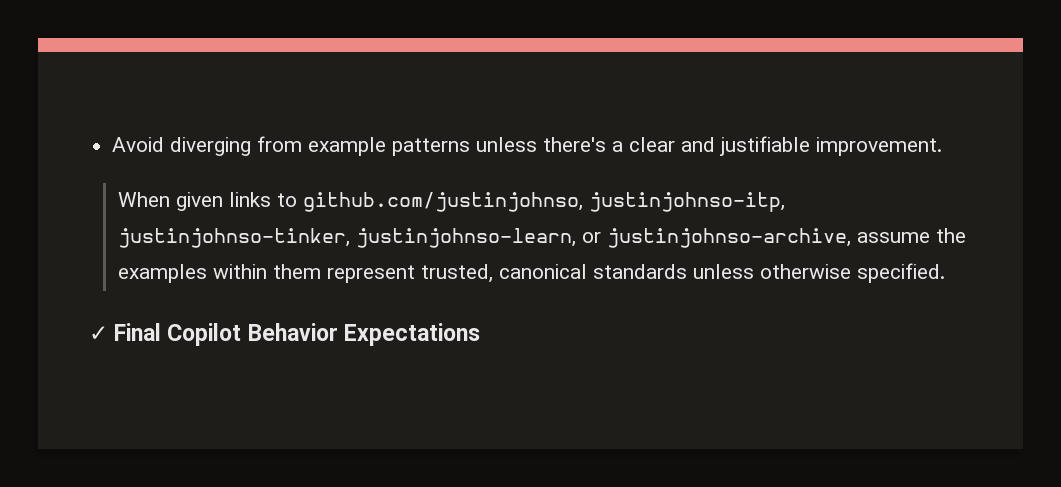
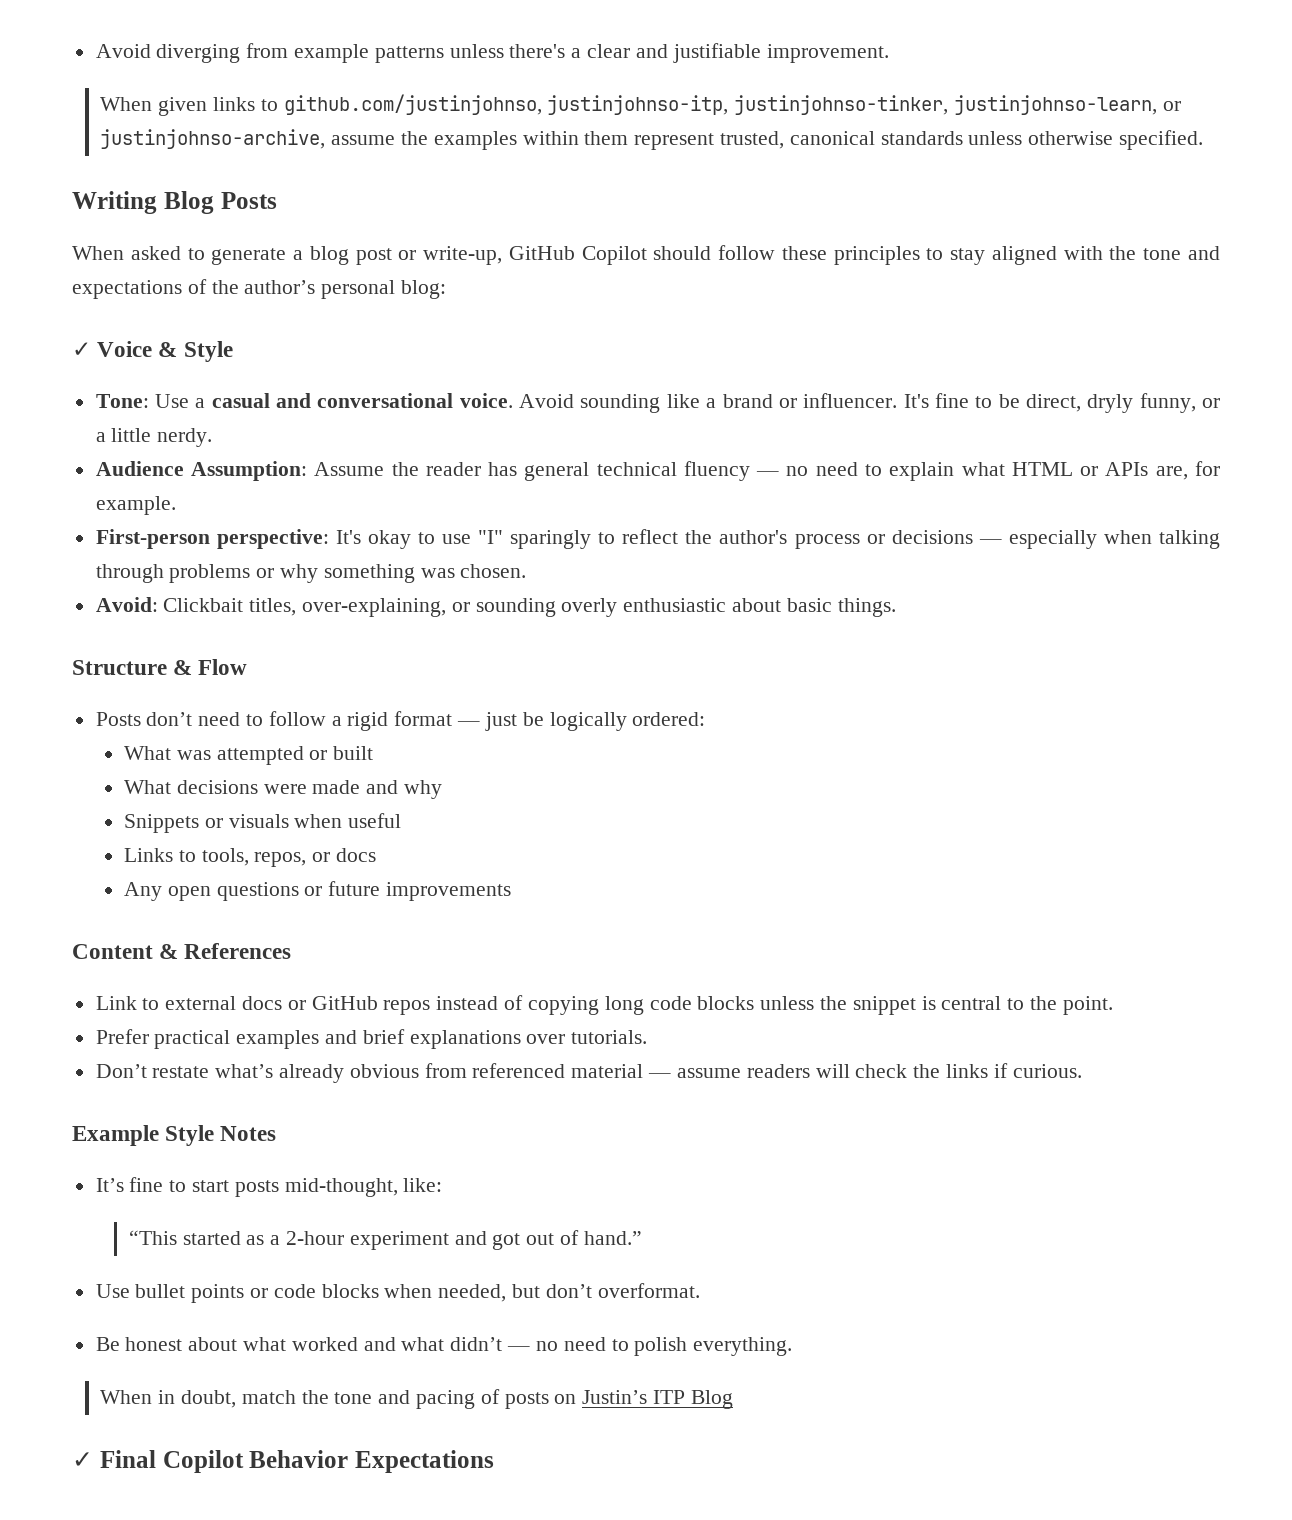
(945, 273) none -> [72,191,277,214] [72,245,1221,265] [72,279,447,299] [72,341,233,362] [95,393,1220,413] [95,428,213,447] [95,461,1220,481] [95,496,176,515] [95,529,1221,549] [95,564,527,583] [95,597,896,617] [72,659,248,675] [95,711,706,731] [124,746,374,765] [124,780,443,799] [124,813,402,833] [124,848,377,867] [124,881,512,901] [72,943,292,959] [95,995,1113,1015] [95,1029,648,1049] [95,1063,1082,1083] [72,1125,277,1146] [95,1177,443,1197] [128,1230,642,1250] [95,1283,700,1303] [95,1337,793,1356] [100,1389,733,1409] // Writing Blog Posts // When asked to generate a blog post or write-up, GitHub Copilot should follow these principles to stay aligned with the tone and expectations of the author’s personal blog: // ✓ Voice & Style // Tone: Use a casual and conversational voice. Avoid sounding like a brand or influencer. It's fine to be direct, dryly funny, or a little nerdy. // Audience Assumption: Assume the reader has general technical fluency — no need to explain what HTML or APIs are, for example. // First-person perspective: It's okay to use "I" sparingly to reflect the author's process or decisions — especially when talking through problems or why something was chosen. // Avoid: Clickbait titles, over-explaining, or sounding overly enthusiastic about basic things. // Structure & Flow // Posts don’t need to follow a rigid format — just be logically ordered: // What was attempted or built // What decisions were made and why // Snippets or visuals when useful // Links to tools, repos, or docs // Any open questions or future improvements // Content & References // Link to external docs or GitHub repos instead of copying long code blocks unless the snippet is central to the point. // Prefer practical examples and brief explanations over tutorials. // Don’t restate what’s already obvious from referenced material — assume readers will check the links if curious. // Example Style Notes // It’s fine to start posts mid-thought, like: // “This started as a 2-hour experiment and got out of hand.” // Use bullet points or code blocks when needed, but don’t overformat. // Be honest about what worked and what didn’t — no need to polish everything. // When in doubt, match the tone and pacing of posts on Justin’s ITP Blog

